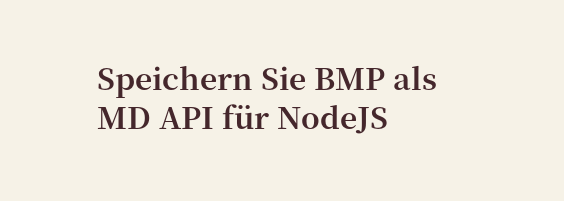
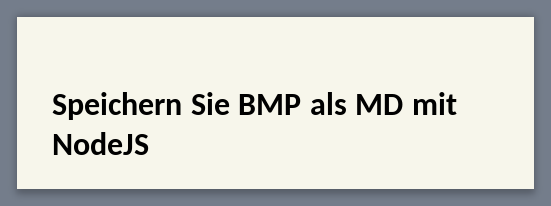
[159,104,270,129] API für -> [411,92,457,115] mit

